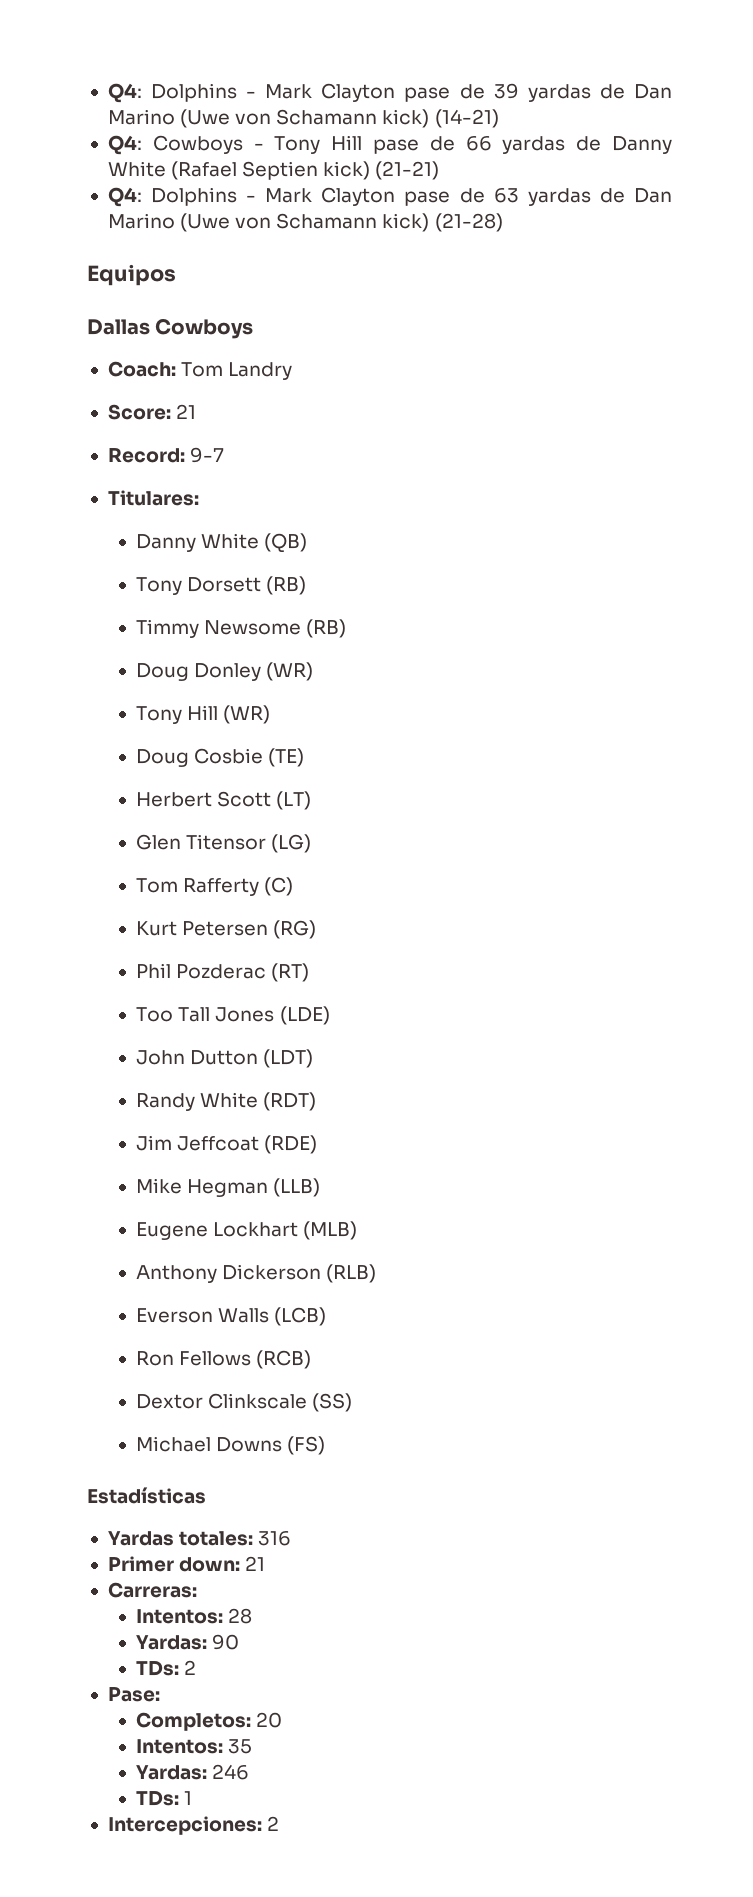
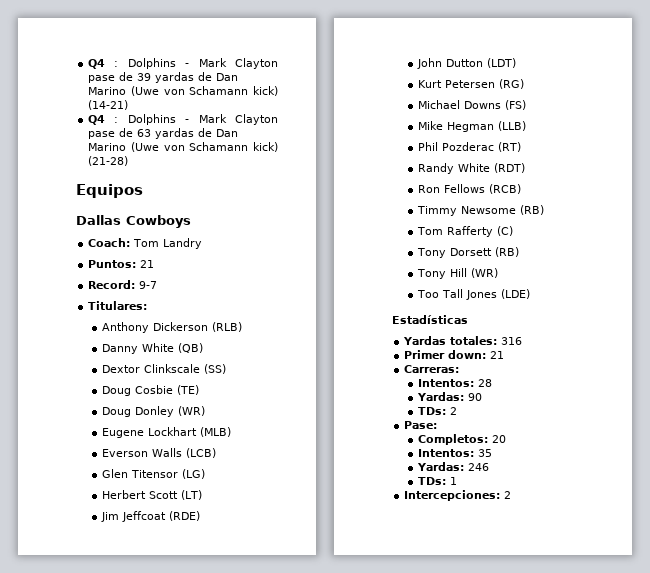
[107,83,142,103] Q4: -> [88,59,119,69] Q4 :
[107,135,672,155] [107,161,440,180] [107,187,142,207] Q4: Cowboys - Tony Hill pase de 66 yardas de Danny White (Rafael Septien kick) (21-21) // Q4: -> [88,115,119,125] Q4 :
[107,404,171,420] Score: -> [88,260,137,268] Puntos:
(199, 498) none -> [101,322,242,333] // Anthony Dickerson (RLB)
[136,576,307,595] [136,619,347,638] [136,662,314,681] [136,705,271,724] [136,748,305,767] [136,791,312,810] [136,834,312,853] [136,877,294,896] [136,920,317,939] [136,963,310,982] [136,1006,330,1025] [136,1049,314,1068] [136,1092,317,1111] [136,1135,318,1154] [136,1178,321,1197] [136,1221,358,1240] [136,1264,377,1283] [136,1307,327,1326] [136,1350,312,1369] [136,1393,353,1412] [136,1436,326,1455] Tony Dorsett (RB) // Timmy Newsome (RB) // Doug Donley (WR) // Tony Hill (WR) // Doug Cosbie (TE) // Herbert Scott (LT) // Glen Titensor (LG) // Tom Rafferty (C) // Kurt Petersen (RG) // Phil Pozderac (RT) // Too Tall Jones (LDE) // John Dutton (LDT) // Randy White (RDT) // Jim Jeffcoat (RDE) // Mike Hegman (LLB) // Eugene Lockhart (MLB) // Anthony Dickerson (RLB) // Everson Walls (LCB) // Ron Fellows (RCB) // Dextor Clinkscale (SS) // Michael Downs (FS) -> [101,364,226,374] [101,385,199,396] [101,406,205,417] [101,427,231,438] [101,448,216,458] [101,469,205,479] [101,490,202,500] [100,511,200,522] [416,58,516,69] [417,79,524,89] [417,100,526,110] [417,121,526,132] [417,142,521,152] [417,163,525,174] [417,184,521,194] [416,205,544,216] [416,226,513,237] [416,247,519,258] [416,268,498,279] [416,289,530,300] Dextor Clinkscale (SS) // Doug Cosbie (TE) // Doug Donley (WR) // Eugene Lockhart (MLB) // Everson Walls (LCB) // Glen Titensor (LG) // Herbert Scott (LT) // Jim Jeffcoat (RDE) // John Dutton (LDT) // Kurt Petersen (RG) // Michael Downs (FS) // Mike Hegman (LLB) // Phil Pozderac (RT) // Randy White (RDT) // Ron Fellows (RCB) // Timmy Newsome (RB) // Tom Rafferty (C) // Tony Dorsett (RB) // Tony Hill (WR) // Too Tall Jones (LDE)

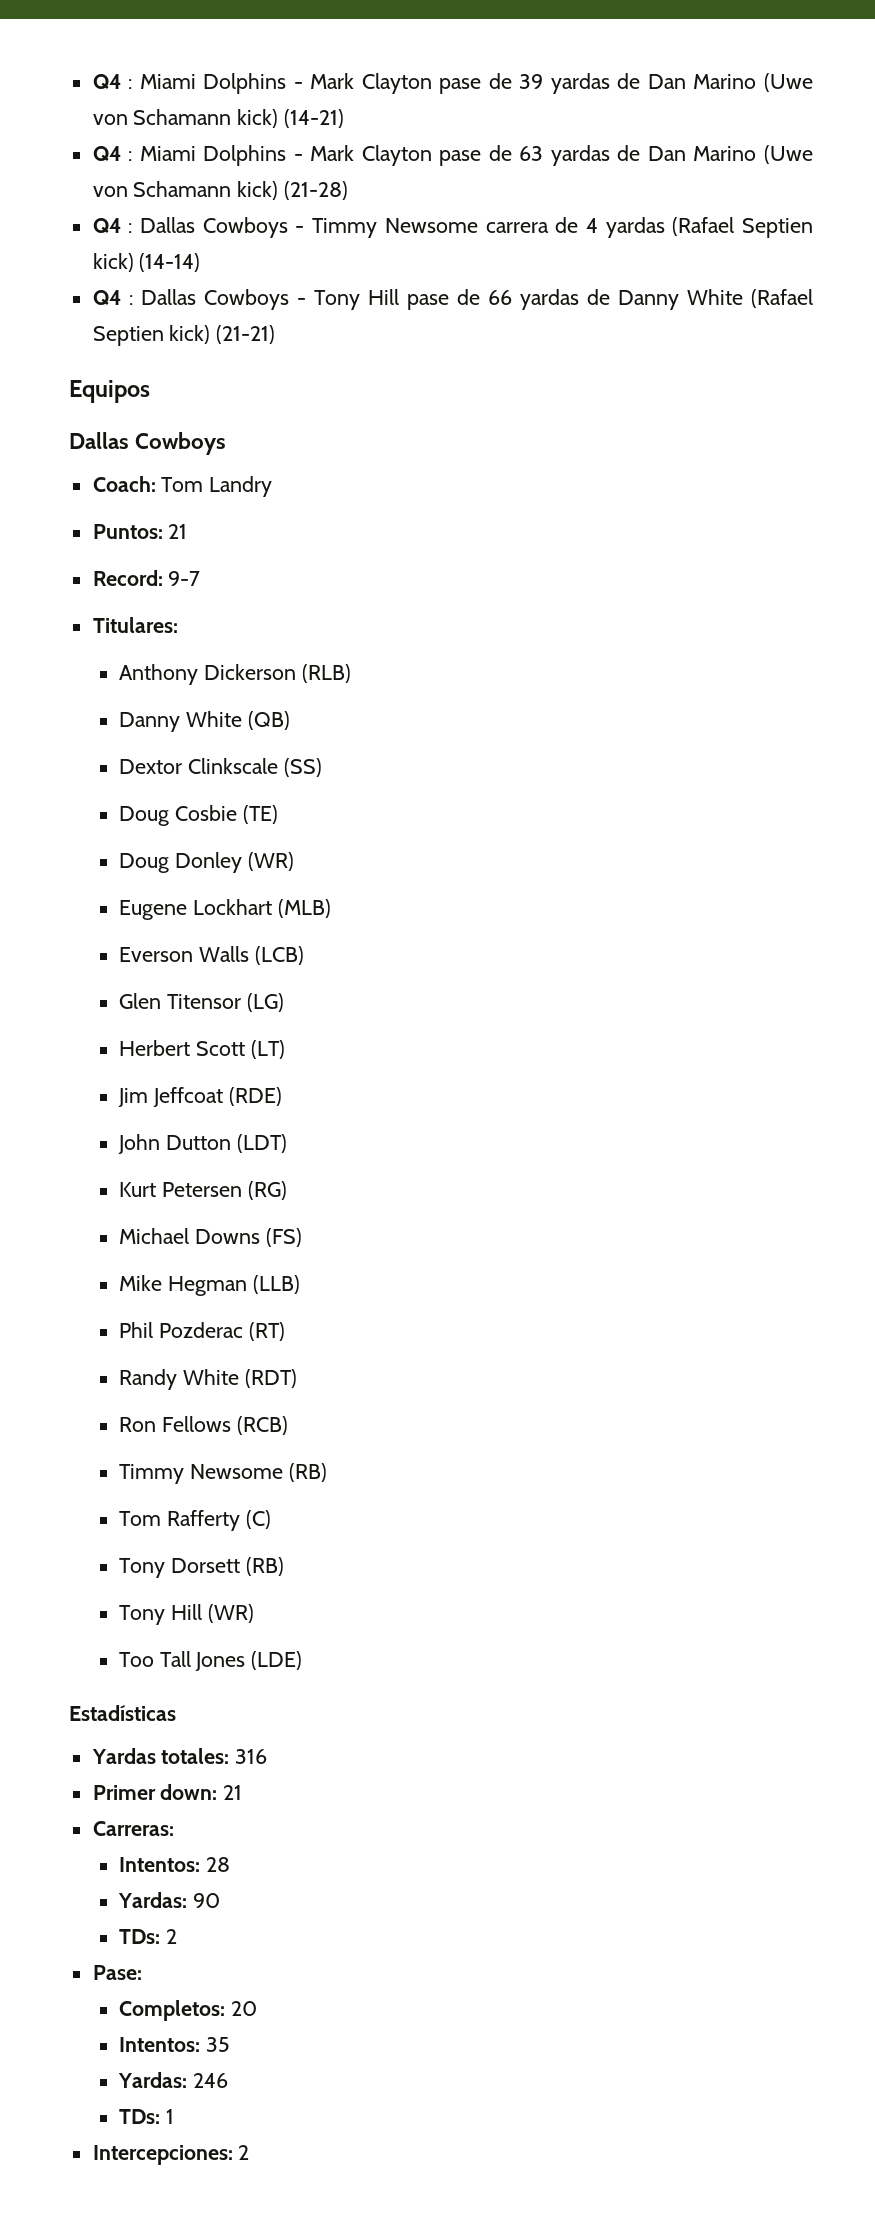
[88,59,119,69] Q4 : -> [92,74,196,89] Q4 : Miami
(119, 120) none -> [139,146,196,161] Miami
(129, 161) none -> [92,217,813,238] [92,253,201,272] [92,289,813,310] [92,325,276,346] // Q4 : Dallas Cowboys - Timmy Newsome carrera de 4 yardas (Rafael Septien kick) (14-14) // Q4 : Dallas Cowboys - Tony Hill pase de 66 yardas de Danny White (Rafael Septien kick) (21-21)

